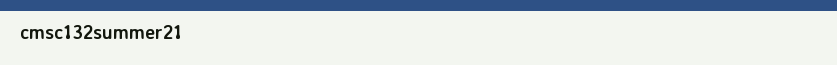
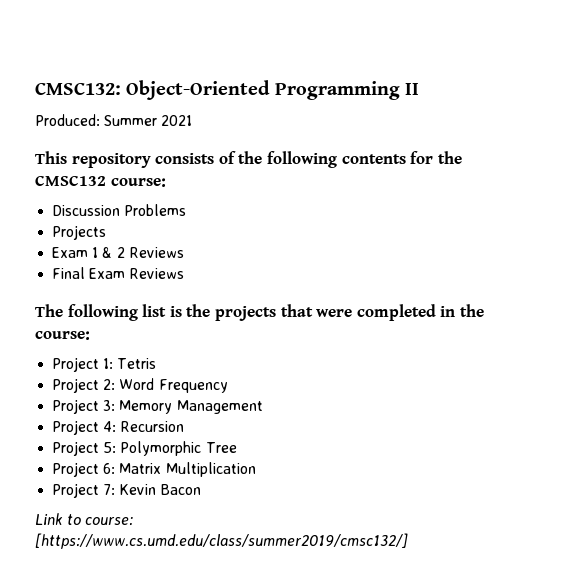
[20,25,182,39] cmsc132summer21 -> [35,80,419,100] [35,114,193,126] [35,151,462,168] [35,175,166,187] [52,204,187,216] [52,225,107,240] [52,247,184,258] [52,267,185,279] [35,304,484,321] [35,331,90,340] [52,357,157,372] [52,378,228,393] [52,399,263,414] [52,420,185,435] [52,441,237,456] [52,462,256,477] [52,483,201,498] [35,513,134,526] [35,533,408,549] CMSC132: Object-Oriented Programming II // Produced: Summer 2021 // This repository consists of the following contents for the CMSC132 course: // Discussion Problems // Projects // Exam 1 & 2 Reviews // Final Exam Reviews // The following list is the projects that were completed in the course: // Project 1: Tetris // Project 2: Word Frequency // Project 3: Memory Management // Project 4: Recursion // Project 5: Polymorphic Tree // Project 6: Matrix Multiplication // Project 7: Kevin Bacon // Link to course: [https://www.cs.umd.edu/class/summer2019/cmsc132/]

